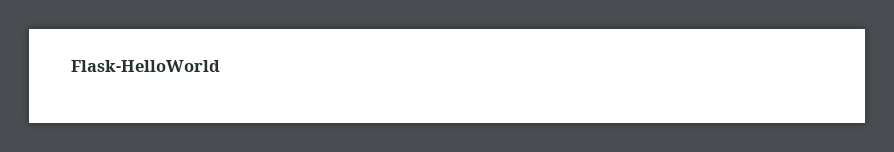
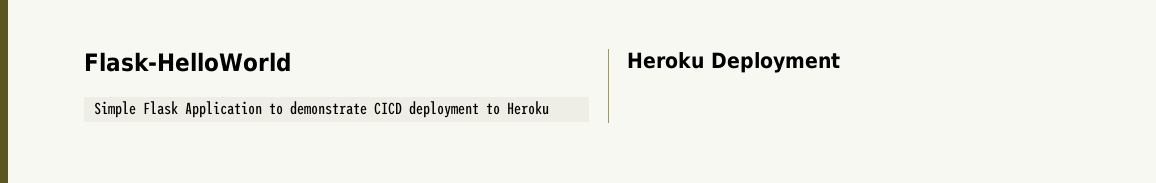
(220, 66) none -> [94,101,550,118] [627,52,840,73] // Simple Flask Application to demonstrate CICD deployment to Heroku // Heroku Deployment

